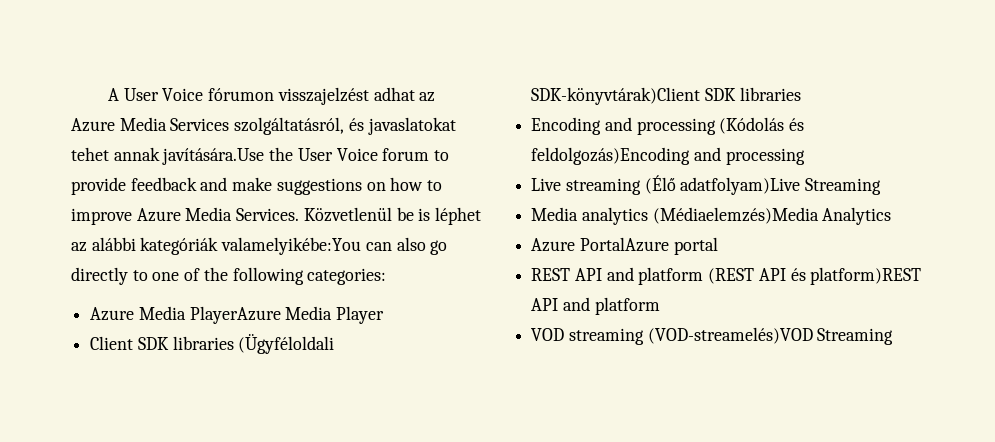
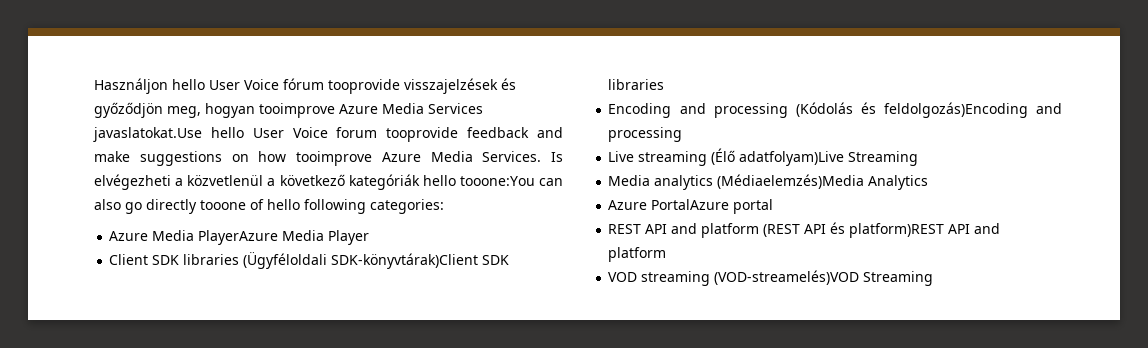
[107,87,436,105] [71,117,456,135] [71,147,294,165] A User Voice fórumon visszajelzést adhat az Azure Media Services szolgáltatásról, és javaslatokat tehet annak javítására.Use the -> [94,78,516,94] [94,102,483,118] [93,127,244,142] Használjon hello User Voice fórum tooprovide visszajelzések és győződjön meg, hogyan tooimprove Azure Media Services javaslatokat.Use hello
[434,150,450,161] [71,177,126,195] to provide -> [386,127,459,142] tooprovide
[427,180,443,191] [71,208,132,225] to improve -> [296,151,372,166] tooimprove
[303,207,482,225] [71,237,448,255] [71,267,228,285] Közvetlenül be is léphet az alábbi kategóriák valamelyikébe:You can also go directly to one of the -> [551,152,563,162] [94,174,563,190] [94,199,300,214] Is elvégezheti a közvetlenül a következő kategóriák hello tooone:You can also go directly tooone of hello

